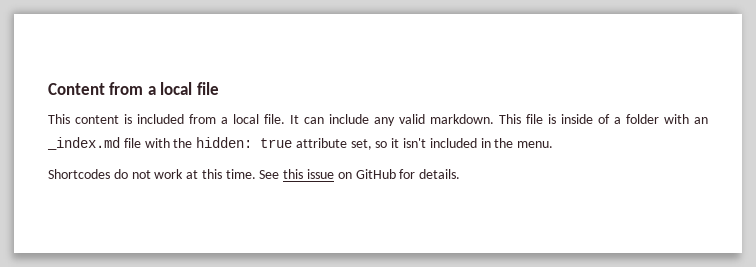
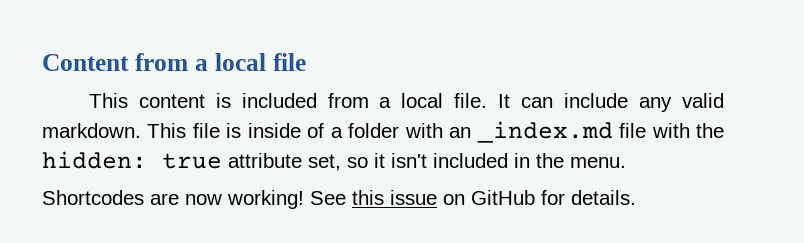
[113,169,256,179] do not work at this time. -> [150,190,304,209] are now working!

